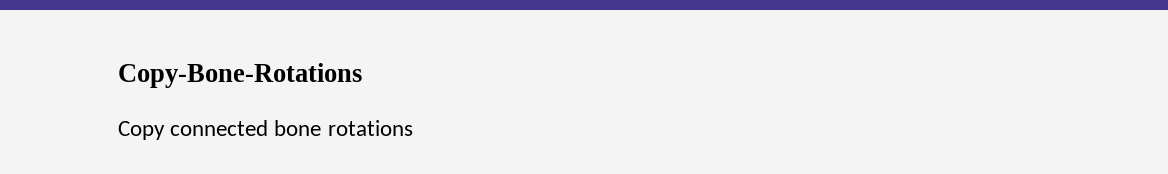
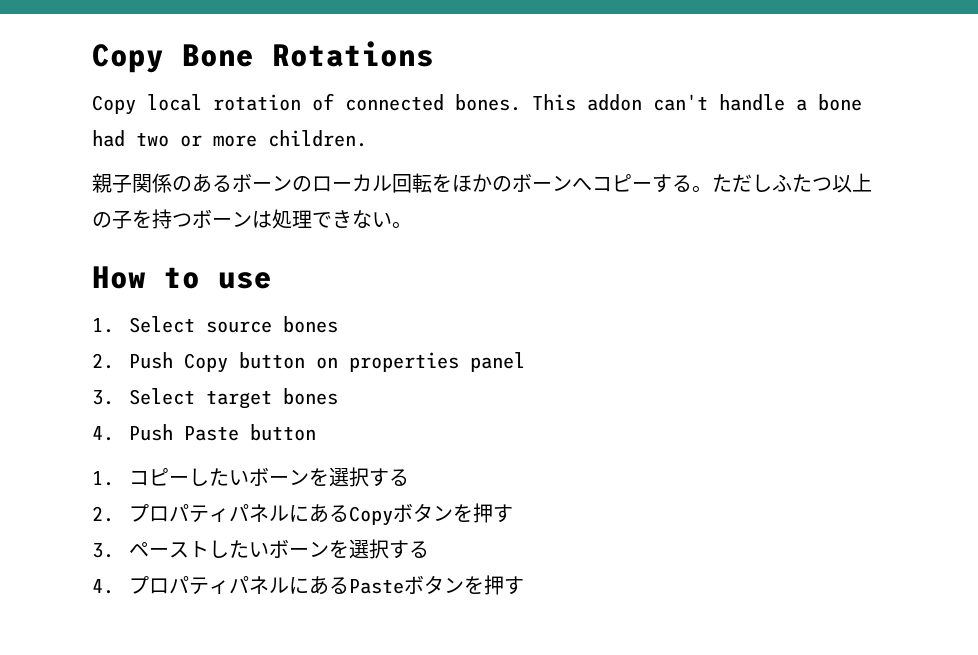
[118,63,362,88] [118,120,413,140] Copy-Bone-Rotations // Copy connected bone rotations -> [92,41,434,73] [92,93,862,115] [92,130,367,147] [92,173,872,193] [92,209,412,229] [92,266,272,289] [92,316,339,333] [92,352,526,373] [92,388,339,409] [92,424,317,441] [92,467,410,487] [92,503,514,526] [92,539,430,559] [92,575,525,595] Copy Bone Rotations // Copy local rotation of connected bones. This addon can't handle a bone had two or more children. // 親子関係のあるボーンのローカル回転をほかのボーンへコピーする。ただしふたつ以上の子を持つボーンは処理できない。 // How to use // 1. Select source bones // 2. Push Copy button on properties panel // 3. Select target bones // 4. Push Paste button // 1.コピーしたいボーンを選択する // 2.プロパティパネルにあるCopyボタンを押す // 3.ペーストしたいボーンを選択する // 4.プロパティパネルにあるPasteボタンを押す

